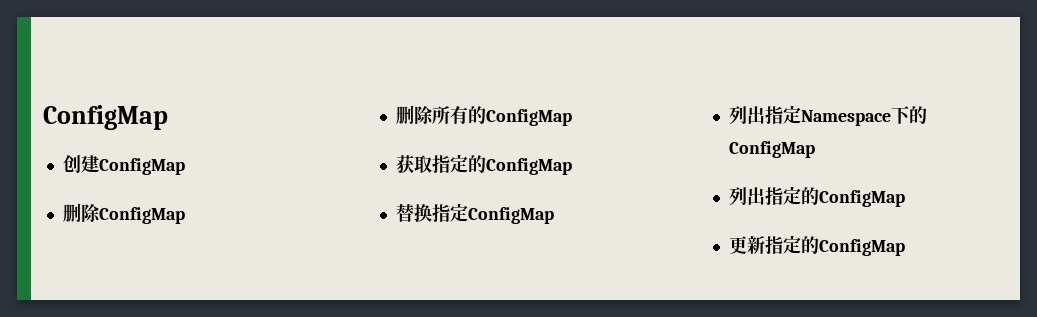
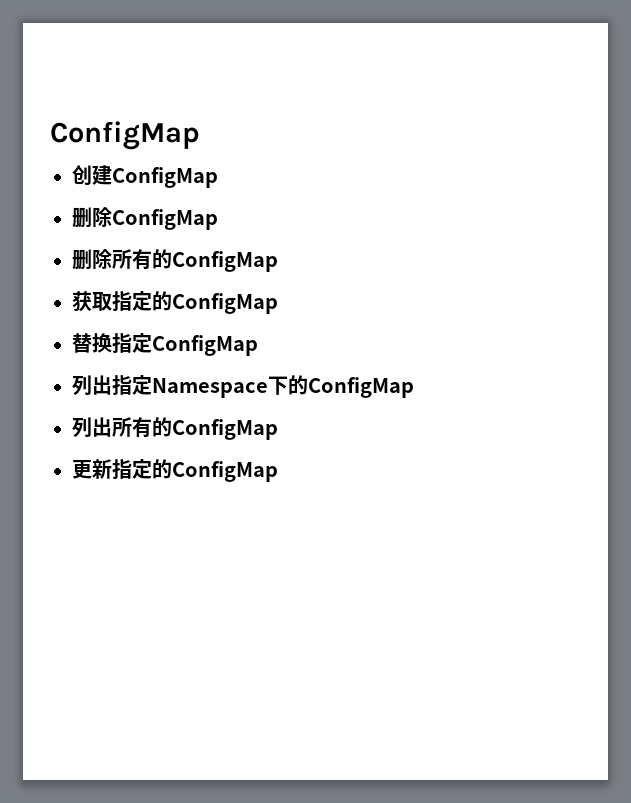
[764,186,801,205] 指定 -> [112,417,152,437] 所有

